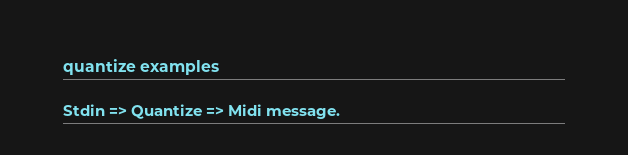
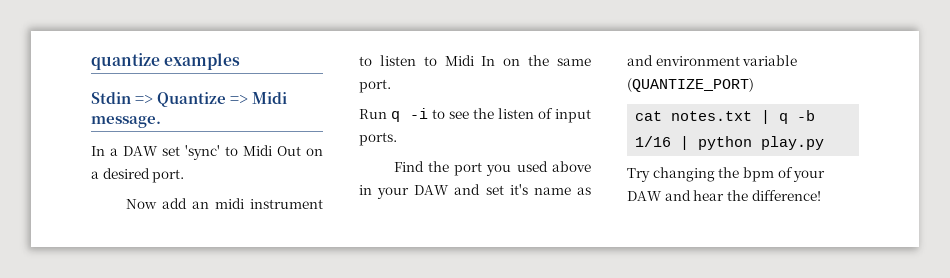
(341, 113) none -> [91,145,323,160] [91,168,185,183] [125,198,323,209] [359,55,591,66] [359,79,391,93] [359,108,591,123] [359,132,397,146] [393,161,591,176] [359,184,591,199] [627,55,798,66] [627,78,754,92] [635,110,816,124] [635,136,825,150] [627,167,826,182] [627,190,821,201] // In a DAW set 'sync' to Midi Out on a desired port. // Now add an midi instrument to listen to Midi In on the same port. // Run q -i to see the listen of input ports. // Find the port you used above in your DAW and set it's name as and environment variable (QUANTIZE_PORT) // cat notes.txt | q -b 1/16 | python play.py // Try changing the bpm of your DAW and hear the difference!

